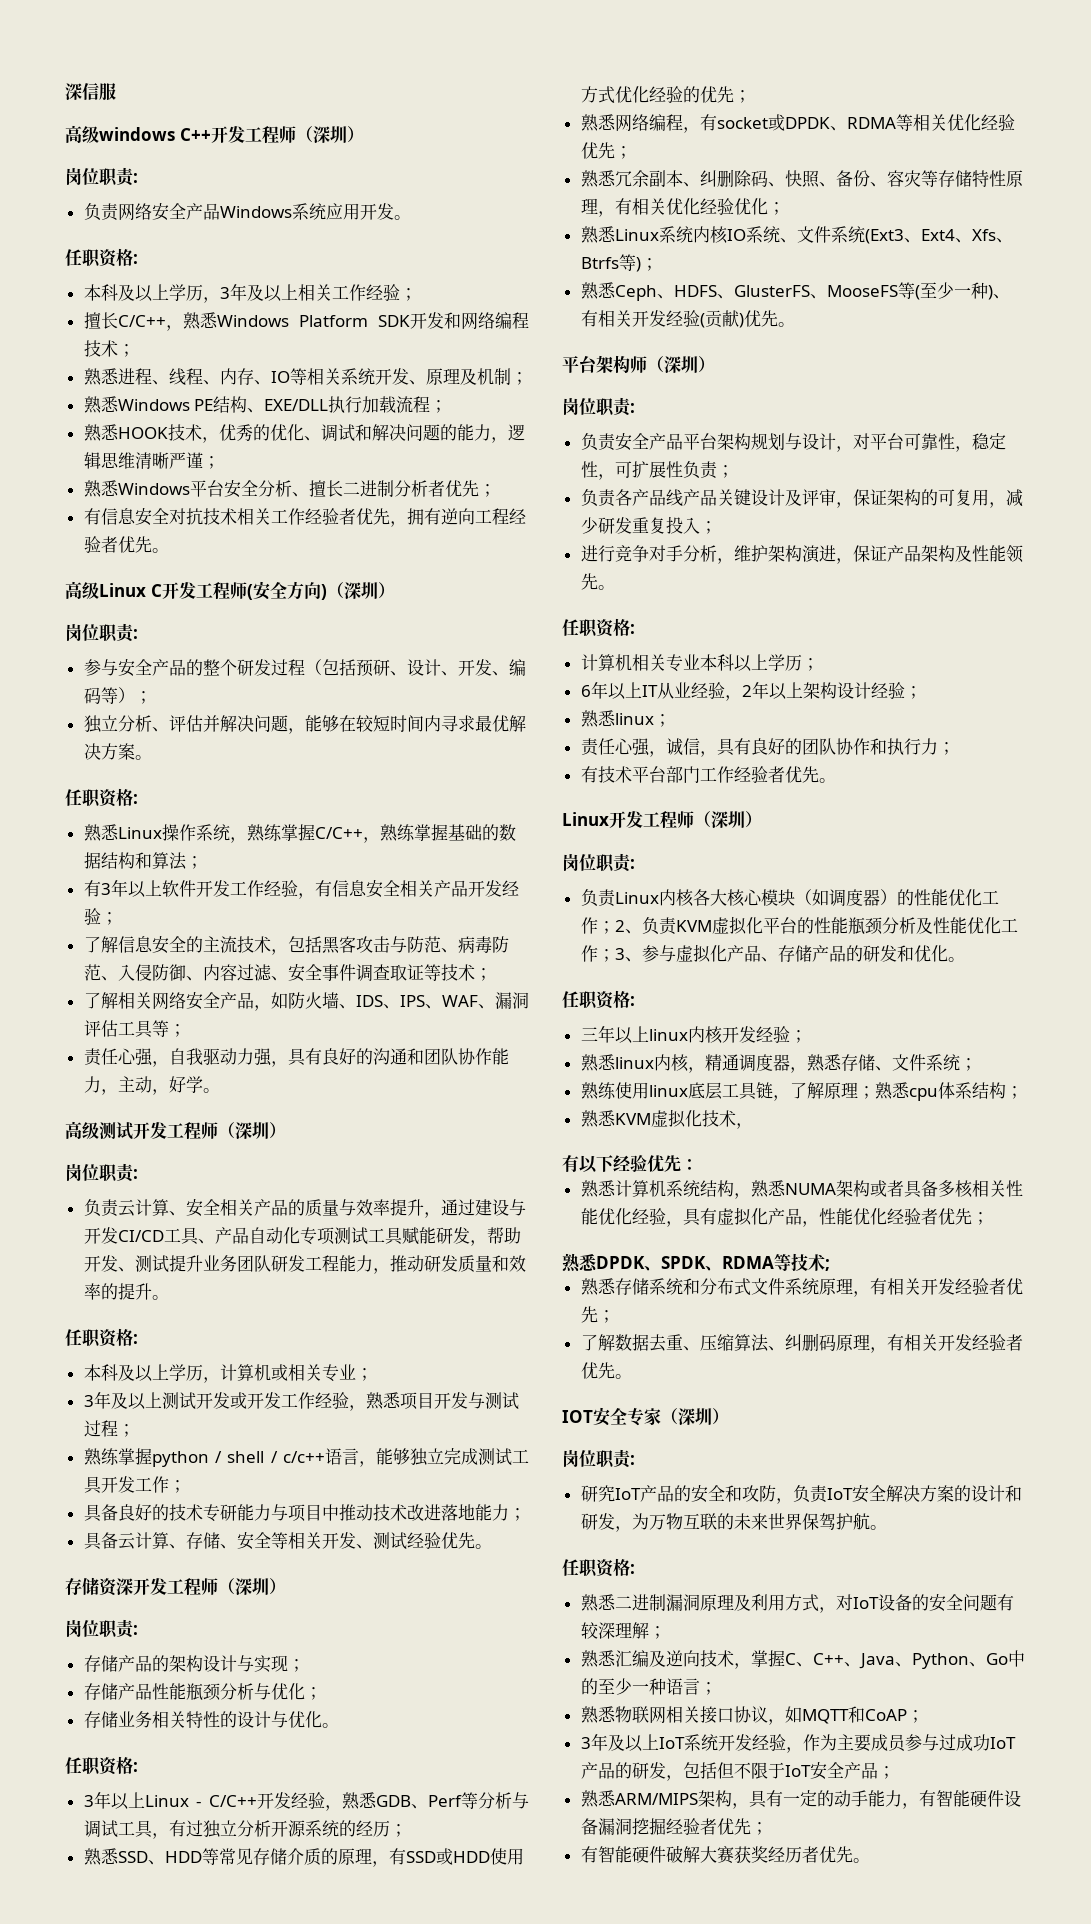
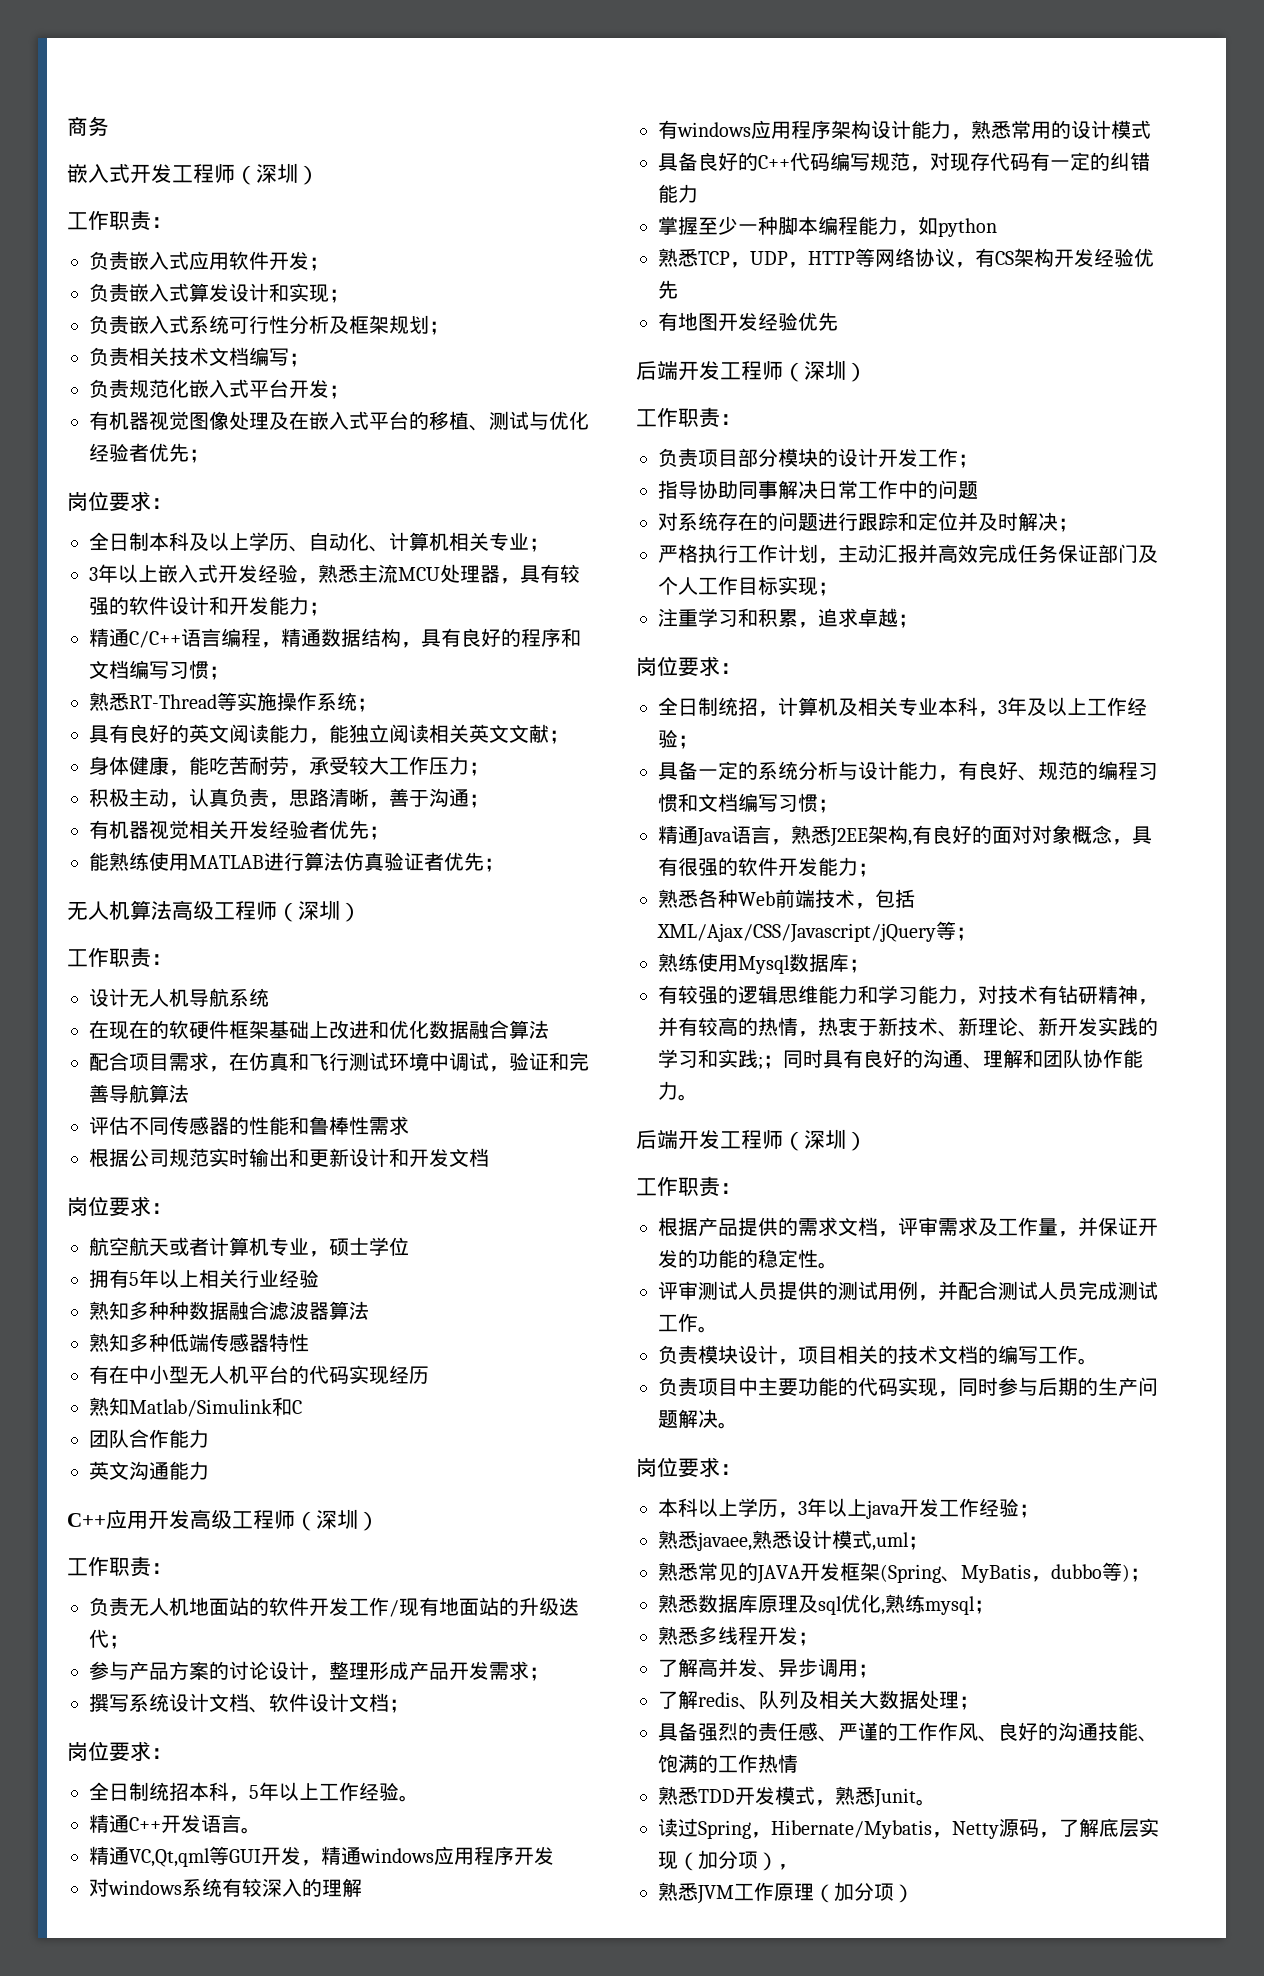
[65,83,116,100] [65,125,364,144] [65,167,138,187] [83,203,411,221] [65,248,138,268] [83,283,417,303] [83,312,529,331] [83,340,135,357] [83,368,528,386] [83,396,448,414] [83,424,525,443] [83,452,220,469] [83,480,496,498] [83,508,526,527] [83,536,169,553] [65,581,395,600] [65,623,138,643] [83,659,526,677] [83,687,152,704] [83,715,526,734] [83,743,152,760] [65,788,138,808] [83,824,516,843] [83,852,203,870] [83,879,519,899] [83,908,118,925] [83,936,509,955] [83,964,492,982] [83,992,529,1011] [83,1020,186,1038] [83,1048,509,1067] [83,1076,220,1095] [65,1121,286,1140] [65,1163,138,1183] [83,1199,526,1218] [83,1227,521,1246] [83,1255,526,1274] [83,1283,169,1300] [65,1328,138,1348] [83,1364,373,1383] [83,1391,519,1411] [83,1420,135,1437] [83,1448,529,1467] [83,1476,186,1494] [83,1504,526,1522] [83,1532,492,1550] [65,1577,286,1596] [65,1619,138,1639] [83,1655,305,1673] [83,1683,322,1701] [83,1711,339,1729] [65,1756,138,1776] [83,1791,529,1811] [83,1820,407,1839] [83,1848,524,1867] [580,86,751,104] [580,114,1015,133] [580,142,632,159] [580,169,1023,188] [580,198,785,217] [580,226,1013,244] [580,254,658,272] [580,282,1010,301] [580,310,795,328] [562,355,715,373] [562,397,635,417] [580,433,1006,452] [580,461,734,480] [580,489,1023,508] [580,516,717,534] [580,545,1024,564] [580,573,615,590] [562,618,635,638] [580,654,819,672] [580,681,922,701] [580,710,671,728] [580,738,955,757] [580,766,836,783] [562,811,762,829] [562,853,635,873] [580,889,999,907] [580,916,1018,935] [580,944,965,963] [562,990,635,1010] [580,1025,807,1044] [580,1054,977,1073] [580,1082,1023,1101] [580,1109,753,1129] [562,1155,698,1173] [580,1180,1023,1199] [580,1207,853,1227] 深信服 // 高级windows C++开发工程师（深圳） // 岗位职责: // 负责网络安全产品Windows系统应用开发。 // 任职资格: // 本科及以上学历，3年及以上相关工作经验； // 擅长C/C++，熟悉Windows Platform SDK开发和网络编程技术； // 熟悉进程、线程、内存、IO等相关系统开发、原理及机制； // 熟悉Windows PE结构、EXE/DLL执行加载流程； // 熟悉HOOK技术，优秀的优化、调试和解决问题的能力，逻辑思维清晰严谨； // 熟悉Windows平台安全分析、擅长二进制分析者优先； // 有信息安全对抗技术相关工作经验者优先，拥有逆向工程经验者优先。 // 高级Linux C开发工程师(安全方向)（深圳） // 岗位职责: // 参与安全产品的整个研发过程（包括预研、设计、开发、编码等）； // 独立分析、评估并解决问题，能够在较短时间内寻求最优解决方案。 // 任职资格: // 熟悉Linux操作系统，熟练掌握C/C++，熟练掌握基础的数据结构和算法； // 有3年以上软件开发工作经验，有信息安全相关产品开发经验； // 了解信息安全的主流技术，包括黑客攻击与防范、病毒防范、入侵防御、内容过滤、安全事件调查取证等技术； // 了解相关网络安全产品，如防火墙、IDS、IPS、WAF、漏洞评估工具等； // 责任心强，自我驱动力强，具有良好的沟通和团队协作能力，主动，好学。 // 高级测试开发工程师（深圳） // 岗位职责: // 负责云计算、安全相关产品的质量与效率提升，通过建设与开发CI/CD工具、产品自动化专项测试工具赋能研发，帮助开发、测试提升业务团队研发工程能力，推动研发质量和效率的提升。 // 任职资格: // 本科及以上学历，计算机或相关专业； // 3年及以上测试开发或开发工作经验，熟悉项目开发与测试过程； // 熟练掌握python / shell / c/c++语言，能够独立完成测试工具开发工作； // 具备良好的技术专研能力与项目中推动技术改进落地能力； // 具备云计算、存储、安全等相关开发、测试经验优先。 // 存储资深开发工程师（深圳） // 岗位职责: // 存储产品的架构设计与实现； // 存储产品性能瓶颈分析与优化； // 存储业务相关特性的设计与优化。 // 任职资格: // 3年以上Linux - C/C++开发经验，熟悉GDB、Perf等分析与调试工具，有过独立分析开源系统的经历； // 熟悉SSD、HDD等常见存储介质的原理，有SSD或HDD使用方式优化经验的优先； // 熟悉网络编程，有socket或DPDK、RDMA等相关优化经验优先； // 熟悉冗余副本、纠删除码、快照、备份、容灾等存储特性原理，有相关优化经验优化； // 熟悉Linux系统内核IO系统、文件系统(Ext3、Ext4、Xfs、Btrfs等)； // 熟悉Ceph、HDFS、GlusterFS、MooseFS等(至少一种)、有相关开发经验(贡献)优先。 // 平台架构师（深圳） // 岗位职责: // 负责安全产品平台架构规划与设计，对平台可靠性，稳定性，可扩展性负责； // 负责各产品线产品关键设计及评审，保证架构的可复用，减少研发重复投入； // 进行竞争对手分析，维护架构演进，保证产品架构及性能领先。 // 任职资格: // 计算机相关专业本科以上学历； // 6年以上IT从业经验，2年以上架构设计经验； // 熟悉linux； // 责任心强，诚信，具有良好的团队协作和执行力； // 有技术平台部门工作经验者优先。 // Linux开发工程师（深圳） // 岗位职责: // 负责Linux内核各大核心模块（如调度器）的性能优化工作；2、负责KVM虚拟化平台的性能瓶颈分析及性能优化工作；3、参与虚拟化产品、存储产品的研发和优化。 // 任职资格: // 三年以上linux内核开发经验； // 熟悉linux内核，精通调度器，熟悉存储、文件系统； // 熟练使用linux底层工具链，了解原理；熟悉cpu体系结构； // 熟悉KVM虚拟化技术， // 有以下经验优先： // 熟悉计算机系统结构，熟悉NUMA架构或者具备多核相关性能优化经验，具有虚拟化产品，性能 -> [67,116,109,136] [67,163,319,185] [67,210,172,231] [89,251,329,271] [89,283,349,303] [89,315,449,335] [89,347,309,367] [89,379,349,399] [89,411,549,431] 商务 // 嵌入式开发工程师（深圳） // 工作职责： // 负责嵌入式应用软件开发； // 负责嵌入式算发设计和实现； // 负责嵌入式系统可行性分析及框架规划； // 负责相关技术文档编写； // 负责规范化嵌入式平台开发； // 有机器视觉图像处理及在嵌入式平台的移植、测试与
[562,1253,830,1273] [580,1278,887,1297] 熟悉DPDK、SPDK、RDMA等技术; // 熟悉存储系统和分布式文件系统原理，有 -> [67,491,172,511] [89,532,549,552] [89,564,580,584] [89,596,329,616] [89,628,581,648] [89,660,229,680] [89,692,377,712] [89,724,569,744] [89,756,489,776] [89,788,489,808] [89,820,189,840] 岗位要求： // 全日制本科及以上学历、自动化、计算机相关专业； // 3年以上嵌入式开发经验，熟悉主流MCU处理器，具有较强的软件设计和开发能力； // 精通C/C++语言编程，精通数据结构，具有良好的程序和文档编写习惯； // 熟悉RT-Thread等实施操作系统； // 具有良好的英文阅读能力，能独立阅读相关英文文献； // 身体健康，能吃苦耐劳，承受较大工作压力； // 积极主动，认真负责，思路清晰，善于沟通； // 有机器视觉
[580,1333,1023,1353] [580,1362,632,1379] [562,1407,729,1426] [562,1449,635,1469] [580,1485,1022,1504] [580,1513,887,1532] [562,1558,635,1578] [580,1594,1014,1613] [580,1622,666,1639] [580,1650,1025,1669] [580,1678,717,1695] [580,1706,924,1725] [580,1733,1016,1753] [580,1762,895,1781] [580,1790,1021,1809] [580,1818,768,1835] [580,1845,870,1864] 了解数据去重、压缩算法、纠删码原理，有相关开发经验者优先。 // IOT安全专家（深圳） // 岗位职责: // 研究IoT产品的安全和攻防，负责IoT安全解决方案的设计和研发，为万物互联的未来世界保驾护航。 // 任职资格: // 熟悉二进制漏洞原理及利用方式，对IoT设备的安全问题有较深理解； // 熟悉汇编及逆向技术，掌握C、C++、Java、Python、Go中的至少一种语言； // 熟悉物联网相关接口协议，如MQTT和CoAP； // 3年及以上IoT系统开发经验，作为主要成员参与过成功IoT产品的研发，包括但不限于IoT安全产品； // 熟悉ARM/MIPS架构，具有一定的动手能力，有智能硬件设备漏洞挖掘经验者优先； // 有智能硬件破解大赛获奖经历者优先。 -> [89,852,504,872] [67,900,361,922] [67,947,172,968] [89,988,269,1007] [89,1020,549,1040] [89,1052,589,1072] [89,1084,189,1103] [89,1116,409,1135] [89,1148,489,1167] [67,1196,172,1216] [89,1237,409,1257] [89,1269,319,1288] [89,1301,369,1320] [89,1333,309,1352] [89,1365,429,1385] [89,1397,302,1417] [89,1429,209,1448] [89,1461,209,1480] [67,1509,379,1531] [67,1556,172,1577] [89,1597,579,1617] [89,1629,129,1649] [89,1661,549,1681] [89,1693,409,1713] [67,1741,172,1761] [89,1782,419,1802] [89,1814,261,1834] [89,1846,554,1867] [89,1878,362,1897] [658,120,1151,140] [658,152,1150,172] [658,184,698,203] [658,216,997,237] [658,248,1154,268] [658,280,678,299] [658,312,838,331] [636,360,867,382] [636,407,741,428] [658,448,978,468] [658,480,978,499] [658,512,1078,532] [658,544,1158,564] [658,576,838,596] [658,608,918,628] [636,656,741,676] [658,697,1147,717] [658,730,698,749] [658,761,1158,781] [658,793,838,813] [658,825,1152,847] [658,857,878,877] [658,889,915,909] [657,921,976,943] [658,953,869,974] [658,985,1158,1005] [658,1017,1158,1037] [658,1049,1143,1070] [658,1081,698,1101] [636,1129,867,1151] [636,1176,741,1197] [658,1217,1158,1237] [658,1249,838,1269] [658,1281,1158,1301] [658,1313,718,1333] [658,1345,1098,1365] [658,1377,1158,1397] [658,1409,738,1429] [636,1457,741,1477] [658,1498,1039,1519] [658,1530,928,1551] [658,1562,1150,1584] [658,1594,994,1615] [658,1626,818,1646] [658,1658,878,1678] [658,1690,979,1710] [658,1722,1158,1742] [658,1754,798,1773] [658,1786,936,1808] [658,1818,1159,1839] [658,1850,798,1871] [658,1882,914,1904] 能熟练使用MATLAB进行算法仿真验证者优先； // 无人机算法高级工程师（深圳） // 工作职责： // 设计无人机导航系统 // 在现在的软硬件框架基础上改进和优化数据融合算法 // 配合项目需求，在仿真和飞行测试环境中调试，验证和完善导航算法 // 评估不同传感器的性能和鲁棒性需求 // 根据公司规范实时输出和更新设计和开发文档 // 岗位要求： // 航空航天或者计算机专业，硕士学位 // 拥有5年以上相关行业经验 // 熟知多种种数据融合滤波器算法 // 熟知多种低端传感器特性 // 有在中小型无人机平台的代码实现经历 // 熟知Matlab/Simulink和C // 团队合作能力 // 英文沟通能力 // C++应用开发高级工程师（深圳） // 工作职责： // 负责无人机地面站的软件开发工作/现有地面站的升级迭代； // 参与产品方案的讨论设计，整理形成产品开发需求； // 撰写系统设计文档、软件设计文档； // 岗位要求： // 全日制统招本科，5年以上工作经验。 // 精通C++开发语言。 // 精通VC,Qt,qml等GUI开发，精通windows应用程序开发 // 对windows系统有较深入的理解 // 有windows应用程序架构设计能力，熟悉常用的设计模式 // 具备良好的C++代码编写规范，对现存代码有一定的纠错能力 // 掌握至少一种脚本编程能力，如python // 熟悉TCP，UDP，HTTP等网络协议，有CS架构开发经验优先 // 有地图开发经验优先 // 后端开发工程师（深圳） // 工作职责： // 负责项目部分模块的设计开发工作； // 指导协助同事解决日常工作中的问题 // 对系统存在的问题进行跟踪和定位并及时解决； // 严格执行工作计划，主动汇报并高效完成任务保证部门及个人工作目标实现； // 注重学习和积累，追求卓越； // 岗位要求： // 全日制统招，计算机及相关专业本科，3年及以上工作经验； // 具备一定的系统分析与设计能力，有良好、规范的编程习惯和文档编写习惯； // 精通Java语言，熟悉J2EE架构,有良好的面对对象概念，具有很强的软件开发能力； // 熟悉各种Web前端技术，包括XML/Ajax/CSS/Javascript/jQuery等； // 熟练使用Mysql数据库； // 有较强的逻辑思维能力和学习能力，对技术有钻研精神，并有较高的热情，热衷于新技术、新理论、新开发实践的学习和实践;；同时具有良好的沟通、理解和团队协作能力。 // 后端开发工程师（深圳） // 工作职责： // 根据产品提供的需求文档，评审需求及工作量，并保证开发的功能的稳定性。 // 评审测试人员提供的测试用例，并配合测试人员完成测试工作。 // 负责模块设计，项目相关的技术文档的编写工作。 // 负责项目中主要功能的代码实现，同时参与后期的生产问题解决。 // 岗位要求： // 本科以上学历，3年以上java开发工作经验； // 熟悉javaee,熟悉设计模式,uml； // 熟悉常见的JAVA开发框架(Spring、MyBatis，dubbo等)； // 熟悉数据库原理及sql优化,熟练mysql； // 熟悉多线程开发； // 了解高并发、异步调用； // 了解redis、队列及相关大数据处理； // 具备强烈的责任感、严谨的工作作风、良好的沟通技能、饱满的工作热情 // 熟悉TDD开发模式，熟悉Junit。 // 读过Spring，Hibernate/Mybatis，Netty源码，了解底层实现（加分项）， // 熟悉JVM工作原理（加分项）

